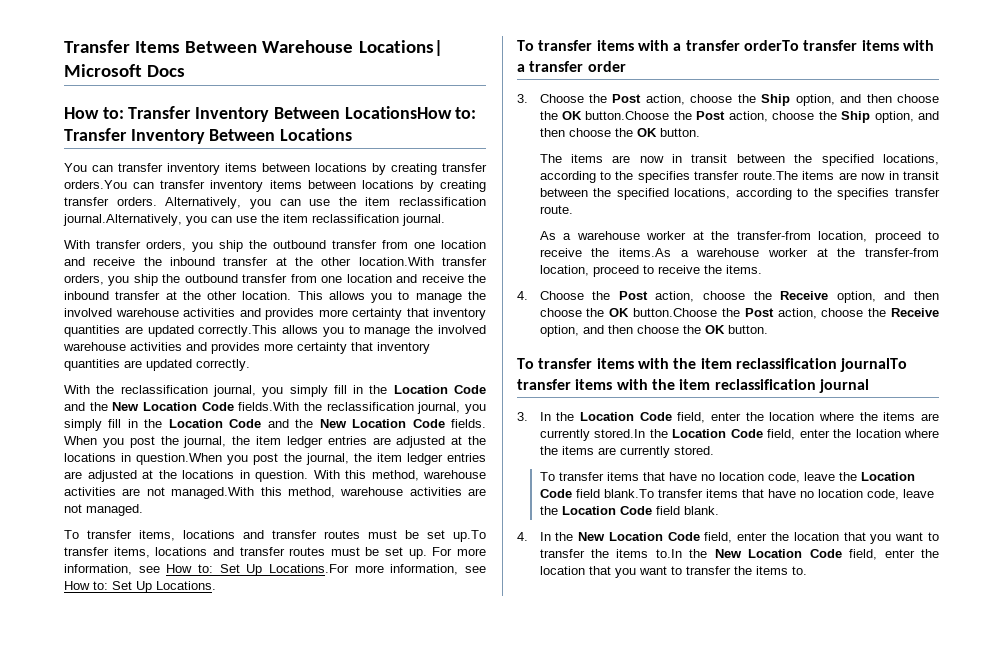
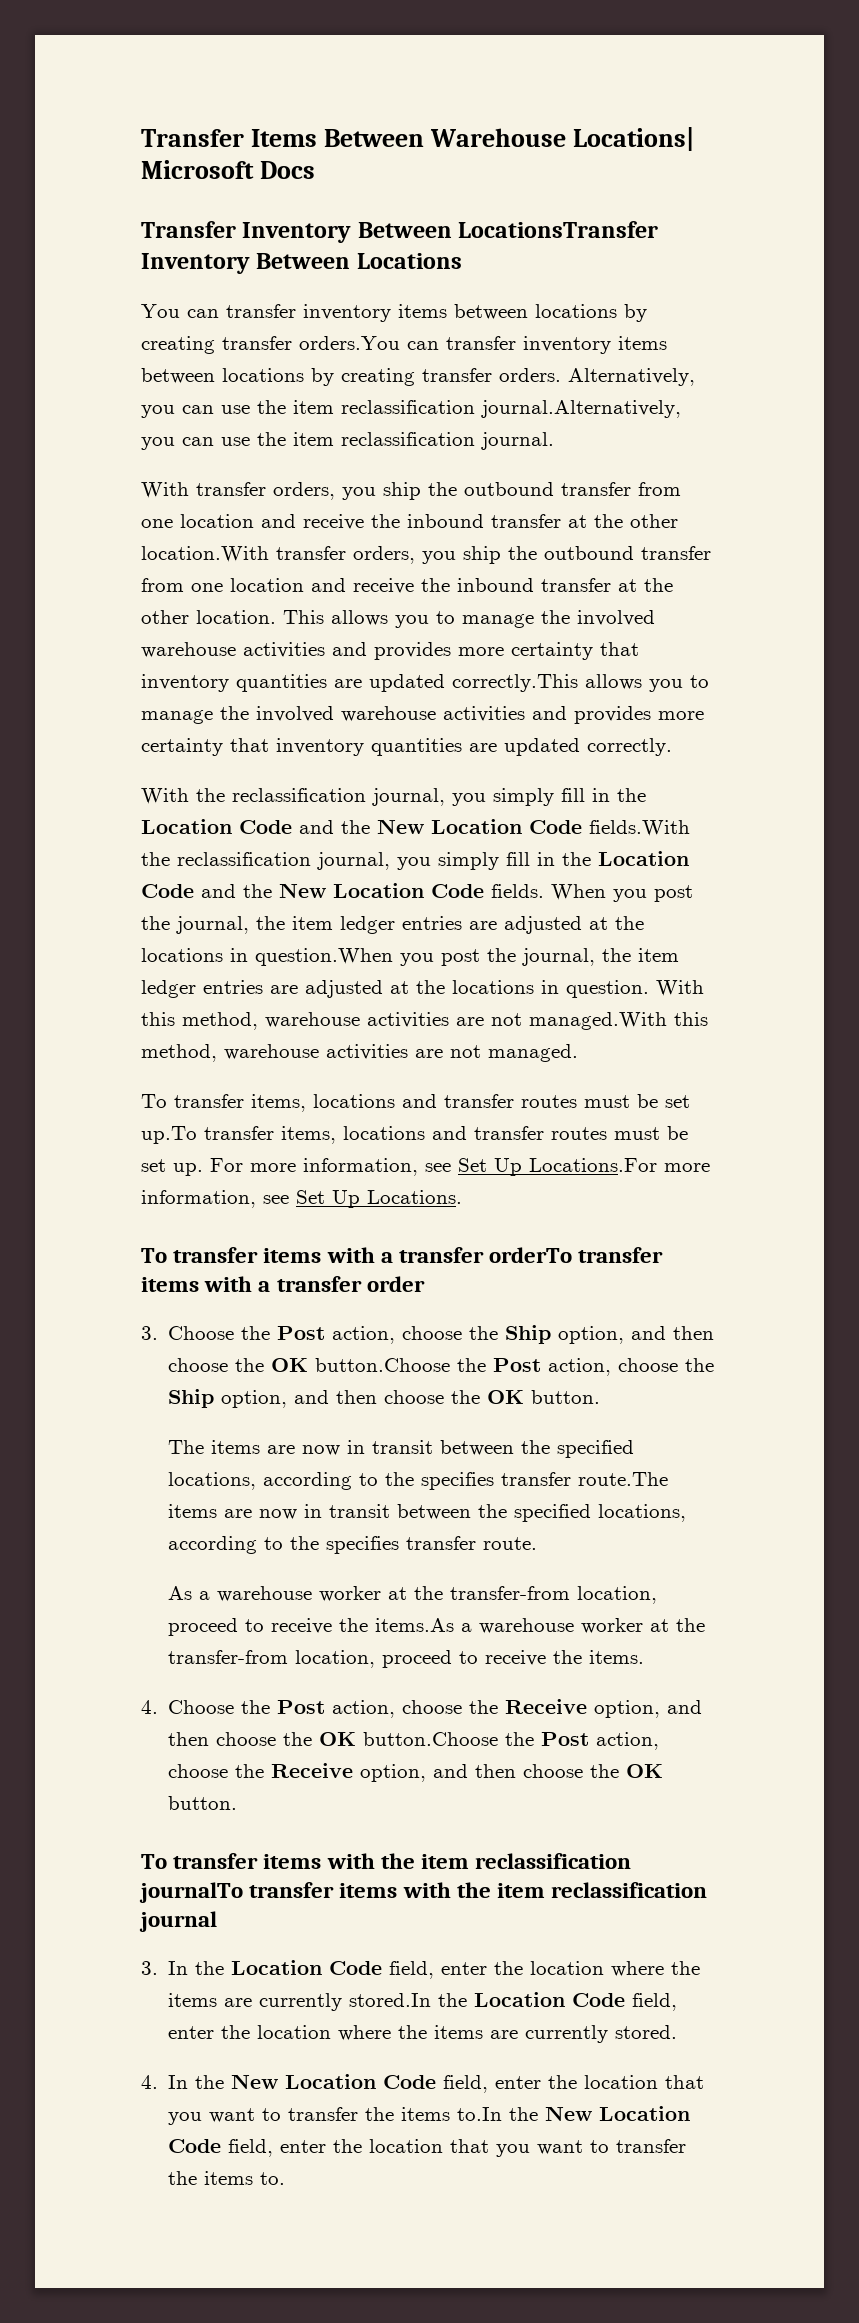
[64,106,477,122] [64,128,127,141] How to: Transfer Inventory Between LocationsHow to: Transfer -> [141,221,659,243] Transfer Inventory Between LocationsTransfer
[166,564,213,573] How to: -> (451, 1167) none
[64,581,108,590] How to: -> (289, 1199) none
[539,472,915,483] [539,489,934,500] [539,506,719,515] // To transfer items that have no location code, leave the Location Code field blank.To transfer items that have no location code, leave the Location Code field blank. -> (678, 2032) none

